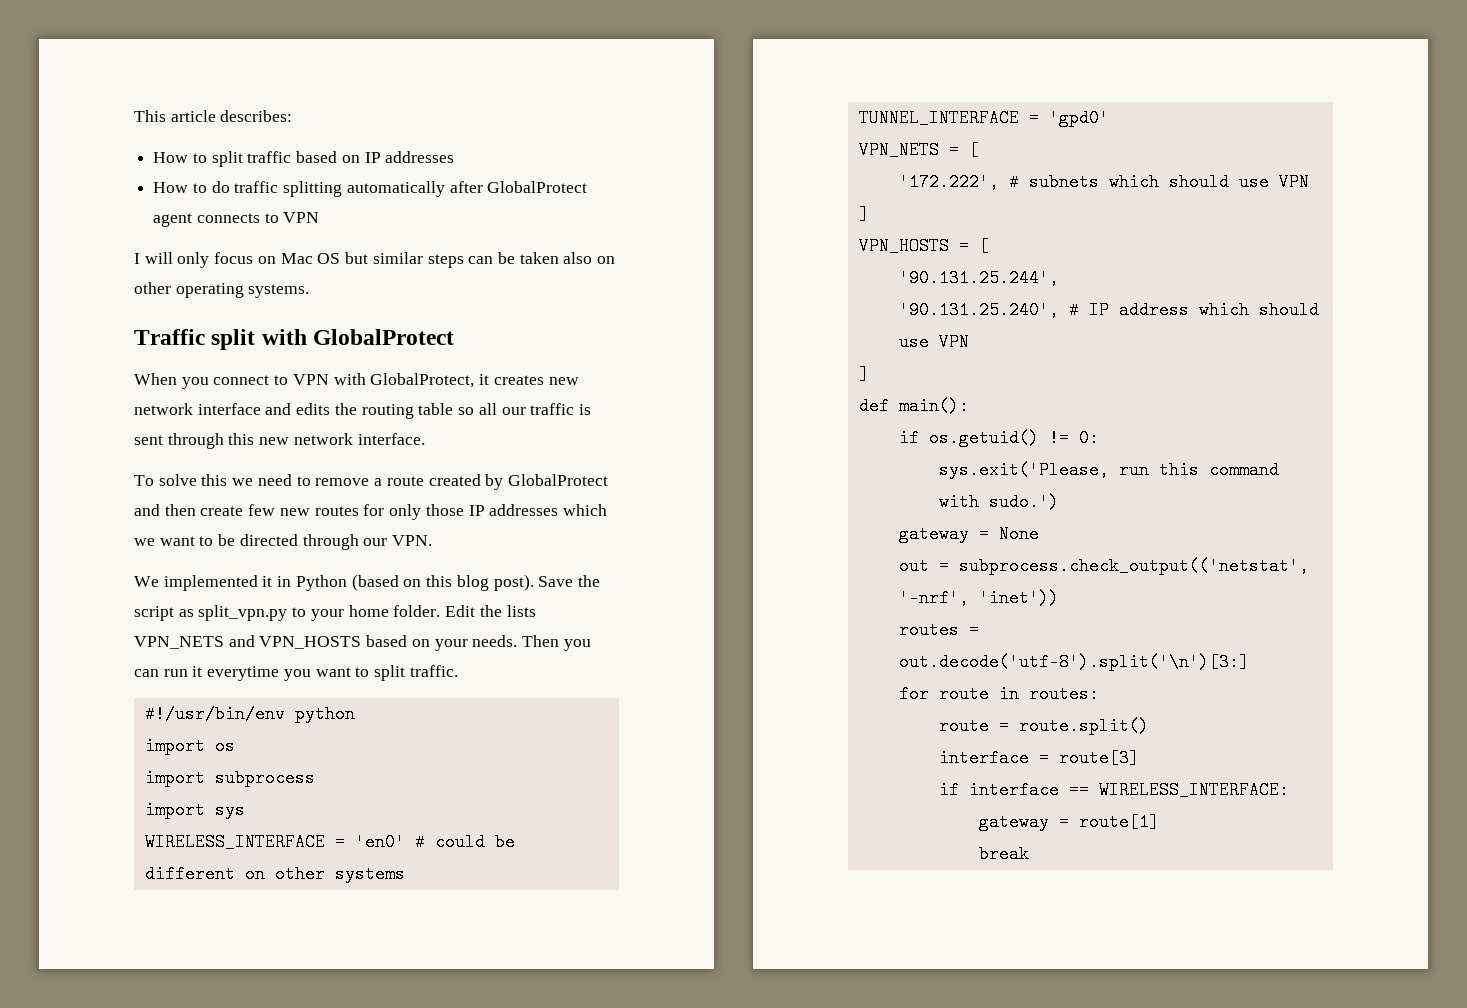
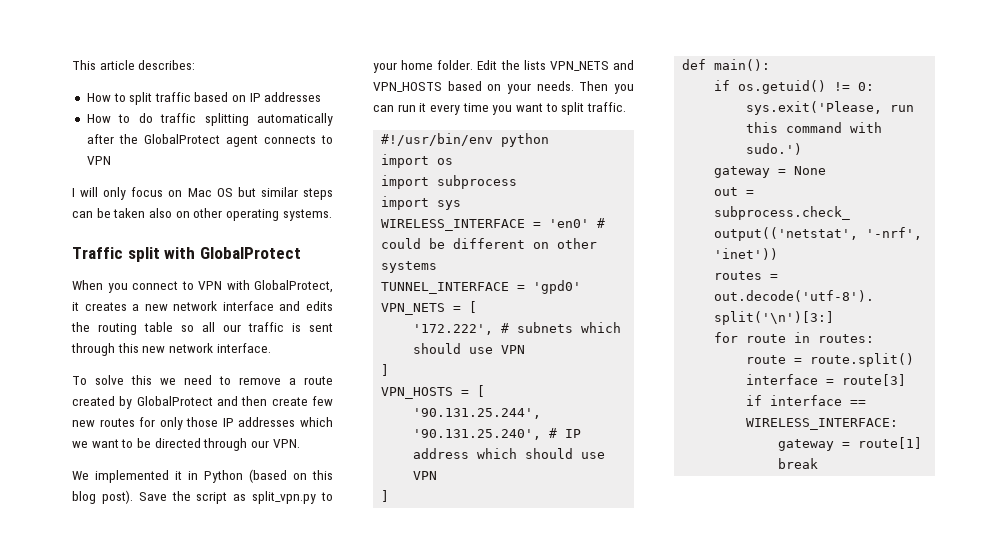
(483, 187) none -> [118,134,138,144] the
(544, 380) none -> [132,304,140,311] a
[207,666,280,681] everytime -> [429,103,489,115] every time

